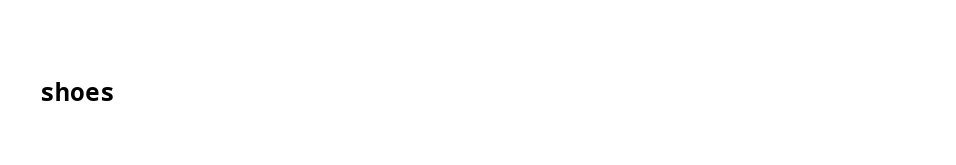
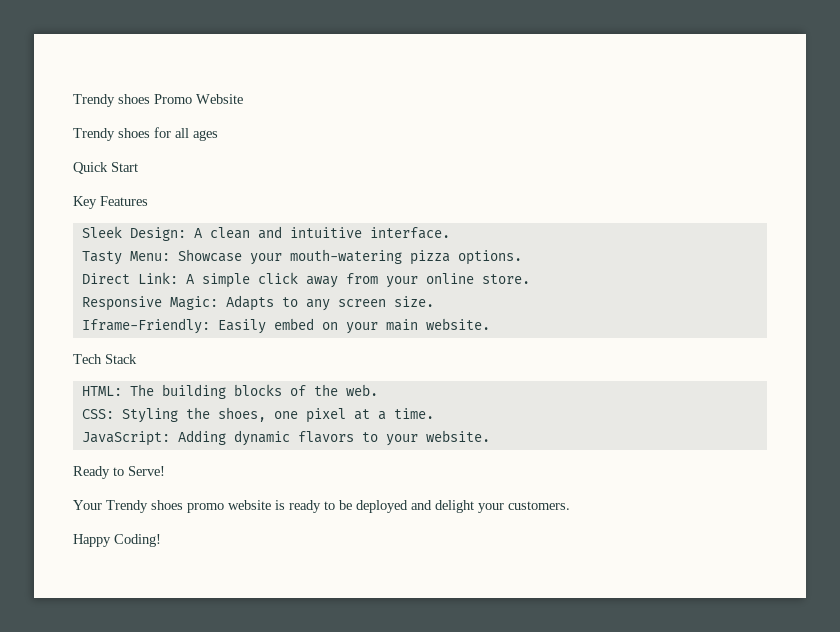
[40,82,115,101] shoes -> [73,94,243,107] [73,127,218,141] [73,162,138,174] [73,196,148,209] [81,226,450,241] [81,249,522,265] [81,272,530,288] [81,295,434,311] [81,318,490,334] [73,354,137,364] [81,384,378,399] [81,407,434,423] [81,430,490,446] [73,466,165,479] [73,500,570,513] [73,534,161,547] Trendy shoes Promo Website // Trendy shoes for all ages // Quick Start // Key Features // Sleek Design: A clean and intuitive interface. // Tasty Menu: Showcase your mouth-watering pizza options. // Direct Link: A simple click away from your online store. // Responsive Magic: Adapts to any screen size. // Iframe-Friendly: Easily embed on your main website. // Tech Stack // HTML: The building blocks of the web. // CSS: Styling the shoes, one pixel at a time. // JavaScript: Adding dynamic flavors to your website. // Ready to Serve! // Your Trendy shoes promo website is ready to be deployed and delight your customers. // Happy Coding!

